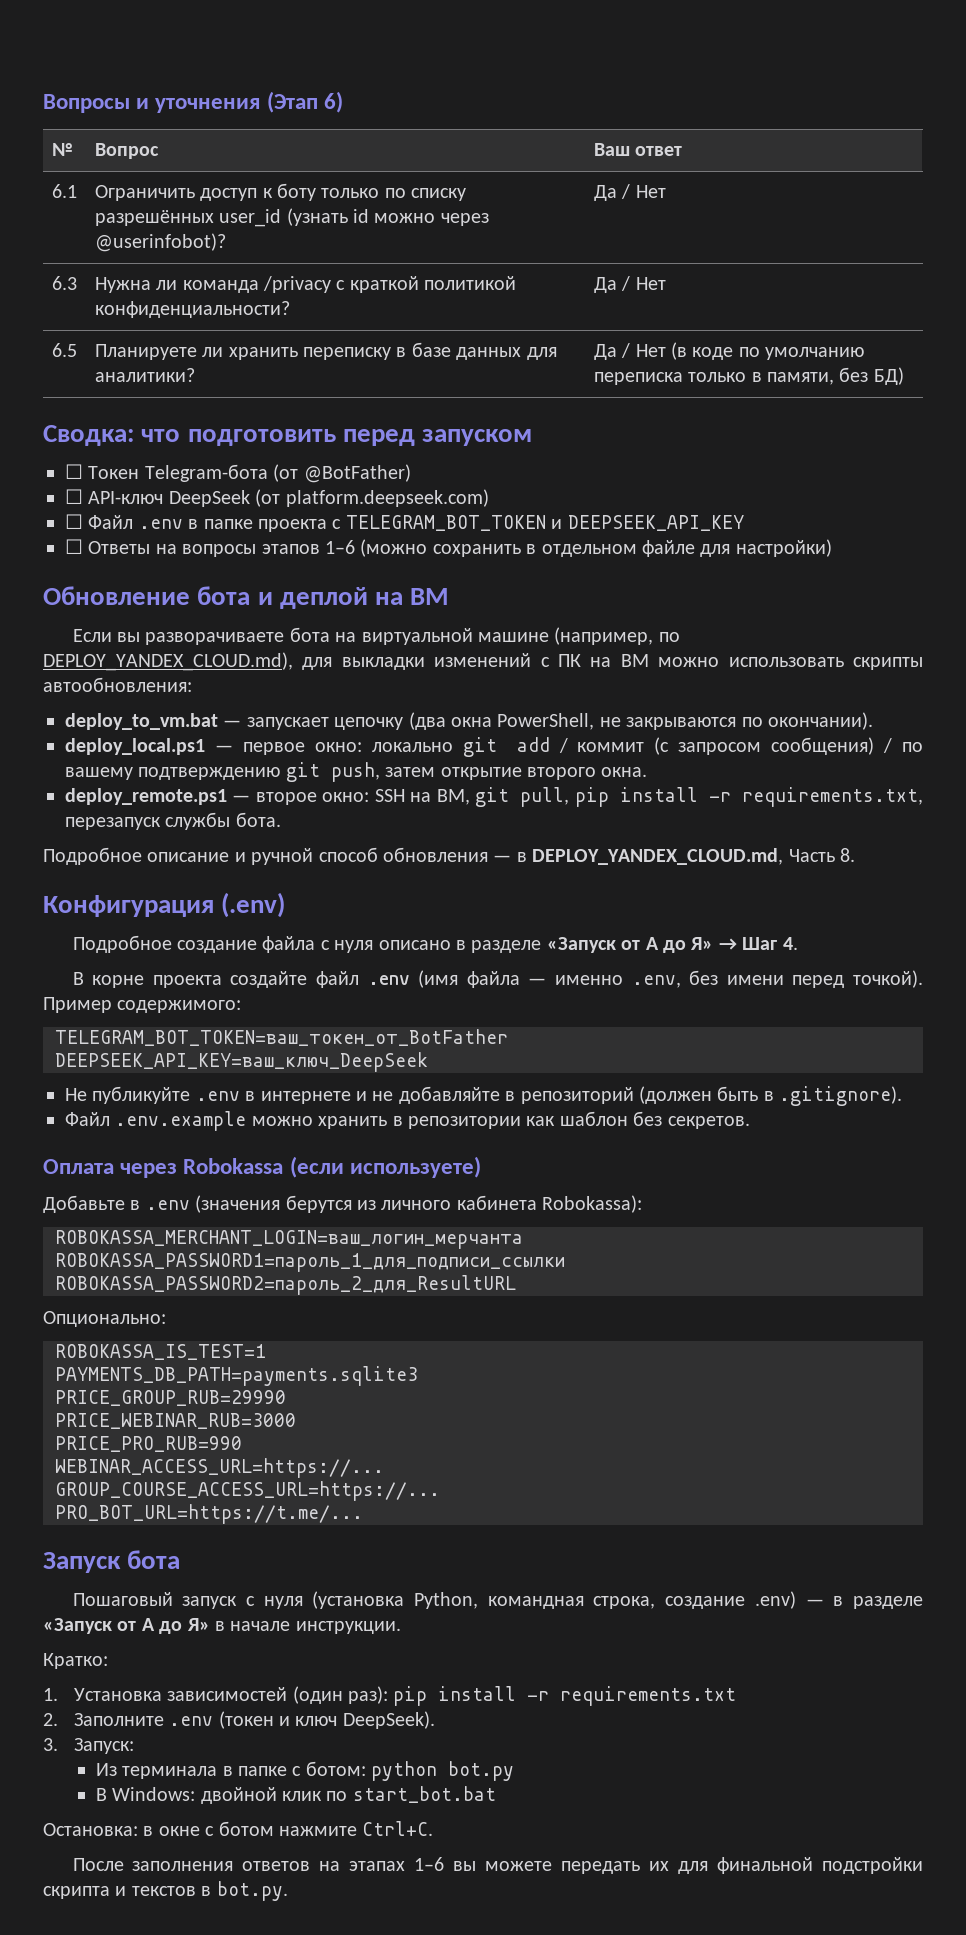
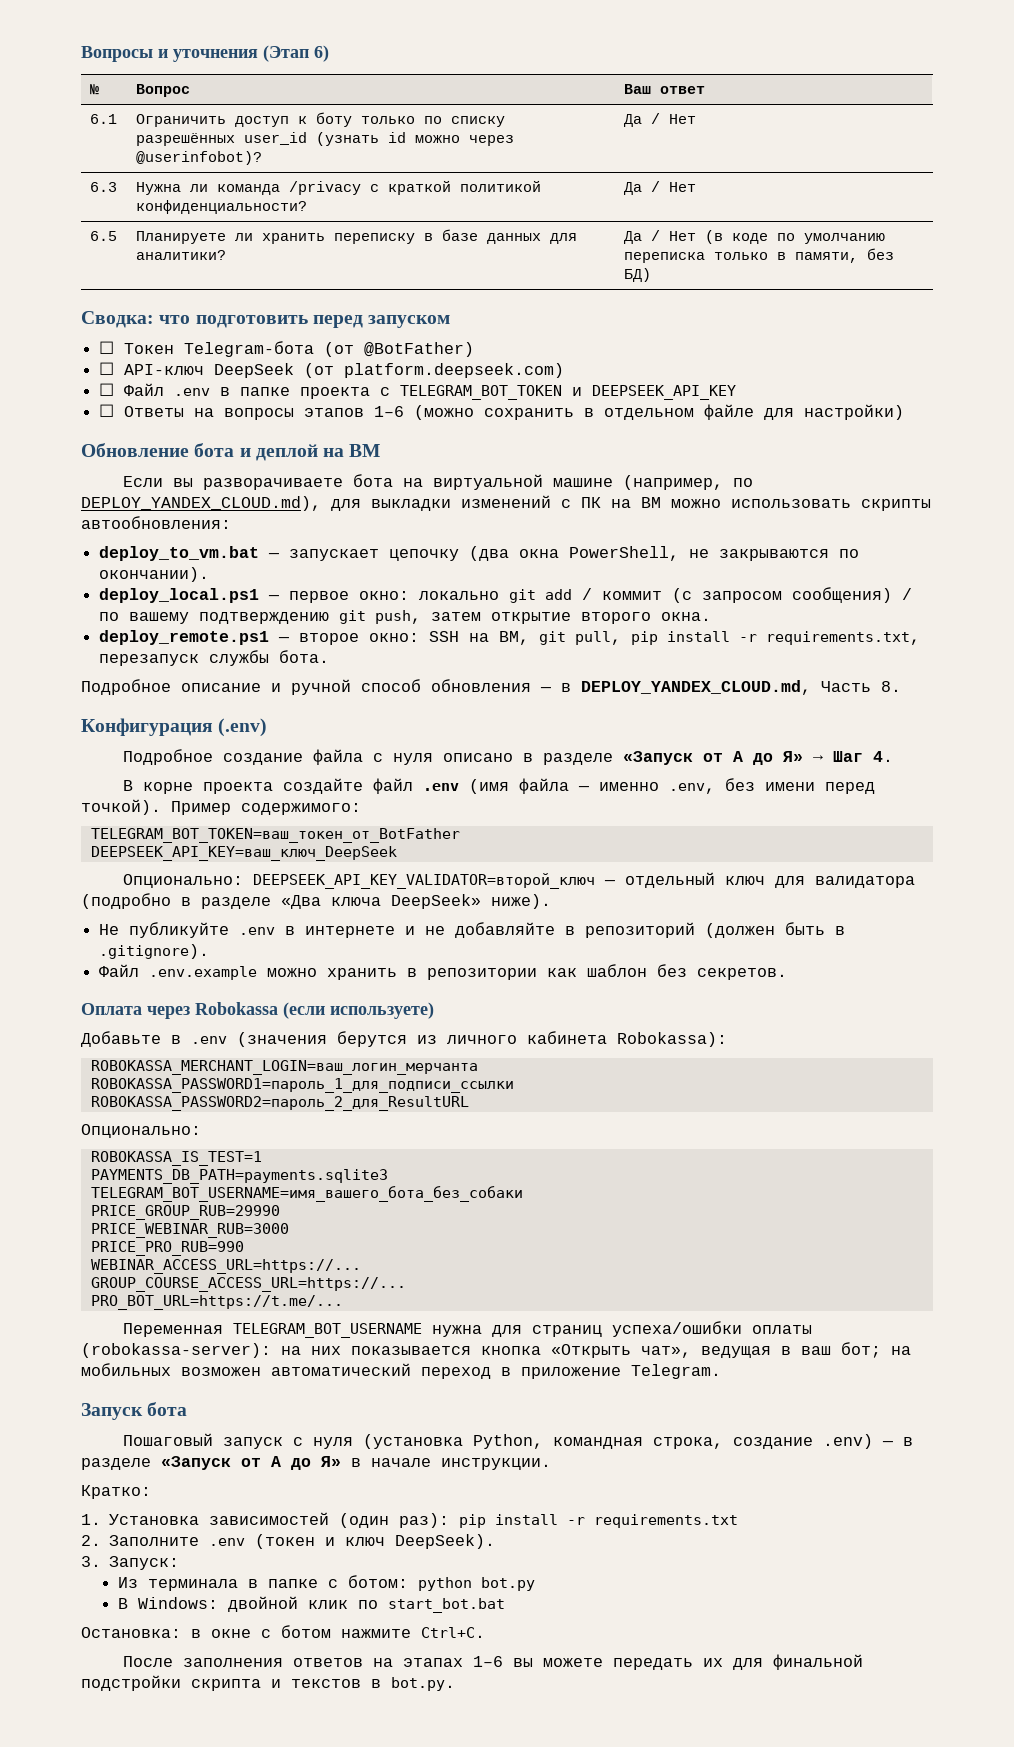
(428, 1062) none -> [122,872,915,889] [81,893,551,909] // Опционально: DEEPSEEK_API_KEY_VALIDATOR=второй_ключ — отдельный ключ для валидатора (подробно в разделе «Два ключа DeepSeek» ниже).
(418, 1376) none -> [90,1186,523,1202] // TELEGRAM_BOT_USERNAME=имя_вашего_бота_без_собаки
(363, 1514) none -> [122,1321,812,1338] [81,1342,911,1358] [81,1363,721,1379] // Переменная TELEGRAM_BOT_USERNAME нужна для страниц успеха/ошибки оплаты (robokassa-server): на них показывается кнопка «Открыть чат», ведущая в ваш бот; на мобильных возможен автоматический переход в приложение Telegram.

